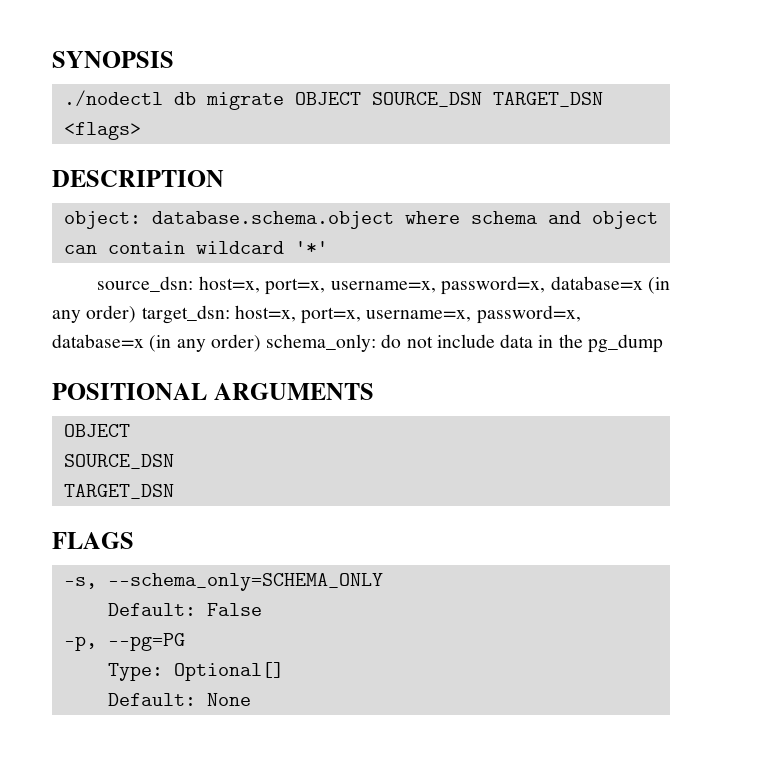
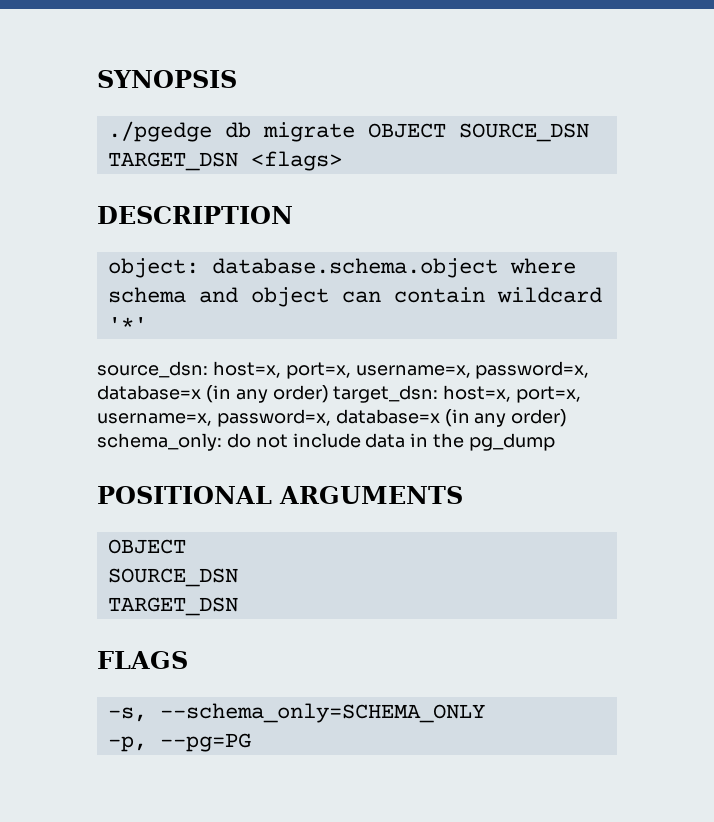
[63,90,163,107] ./nodectl -> [107,121,212,142] ./pgedge
[107,603,262,616] // Default: False -> (485, 713) none
[107,662,284,681] [107,693,251,706] // Type: Optional[] // Default: None -> (251, 742) none

